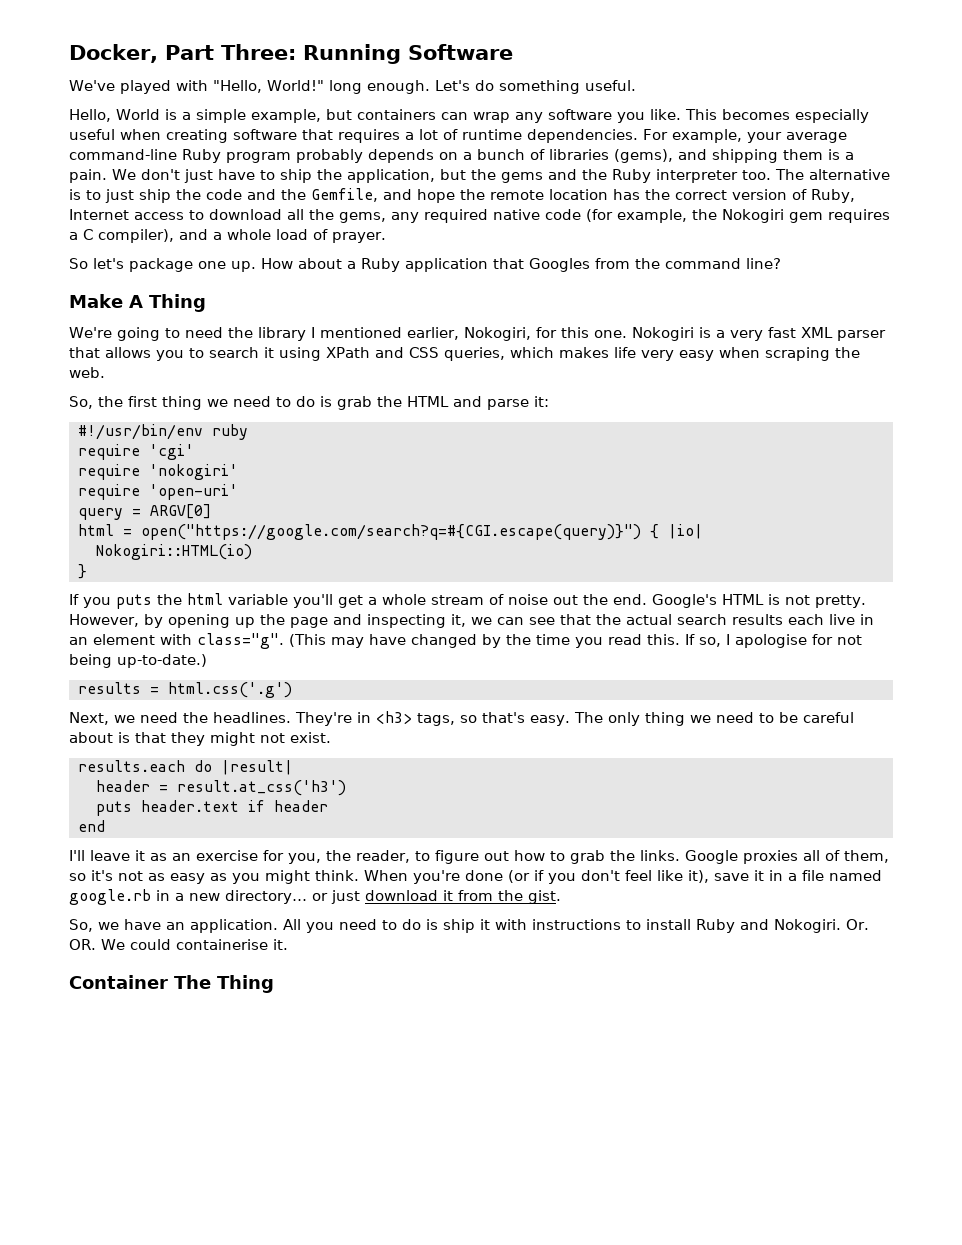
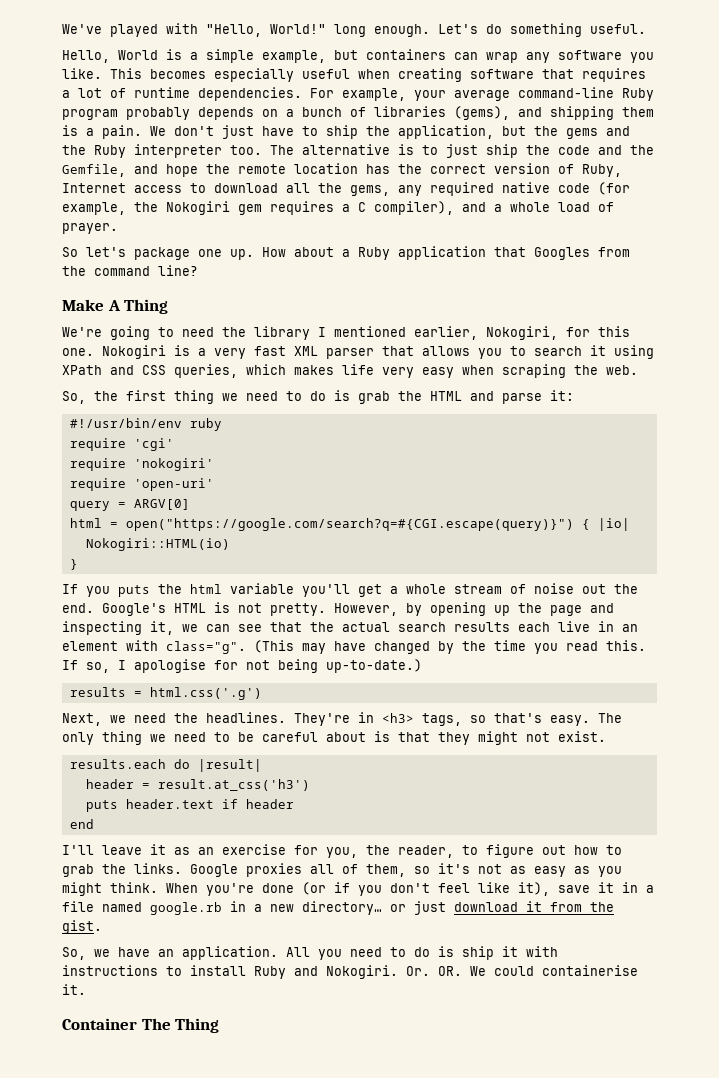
[69,44,513,64] Docker, Part Three: Running Software // -> (62, 29) none

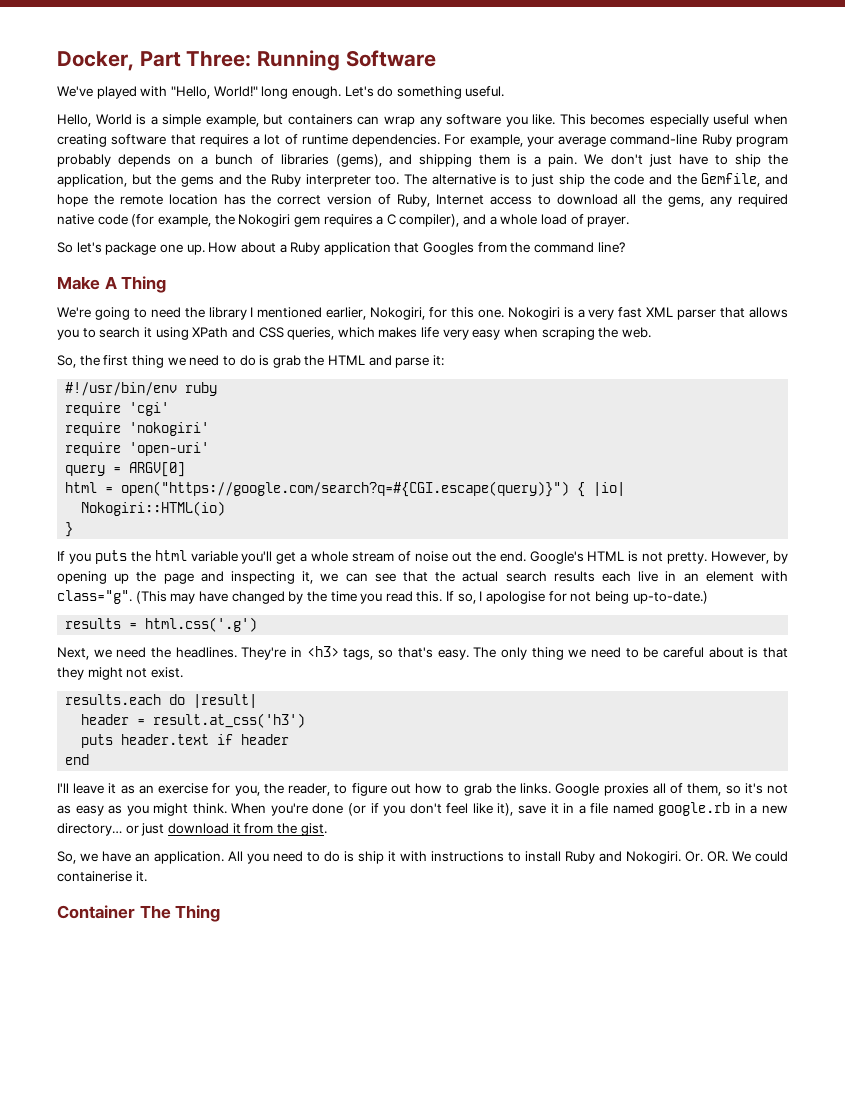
(62, 29) none -> [57,50,436,71] Docker, Part Three: Running Software //

